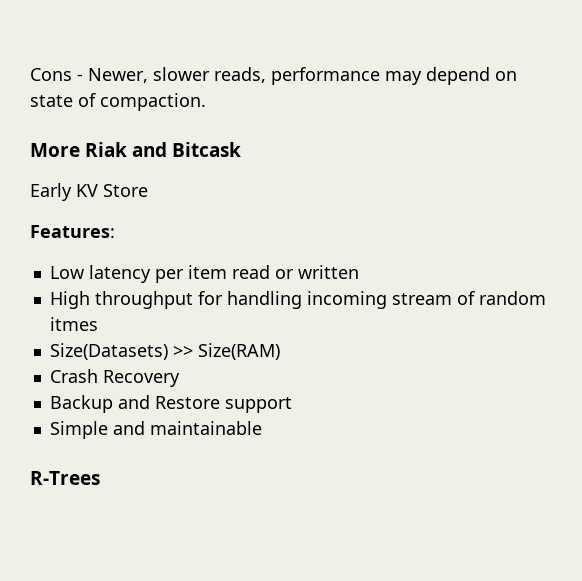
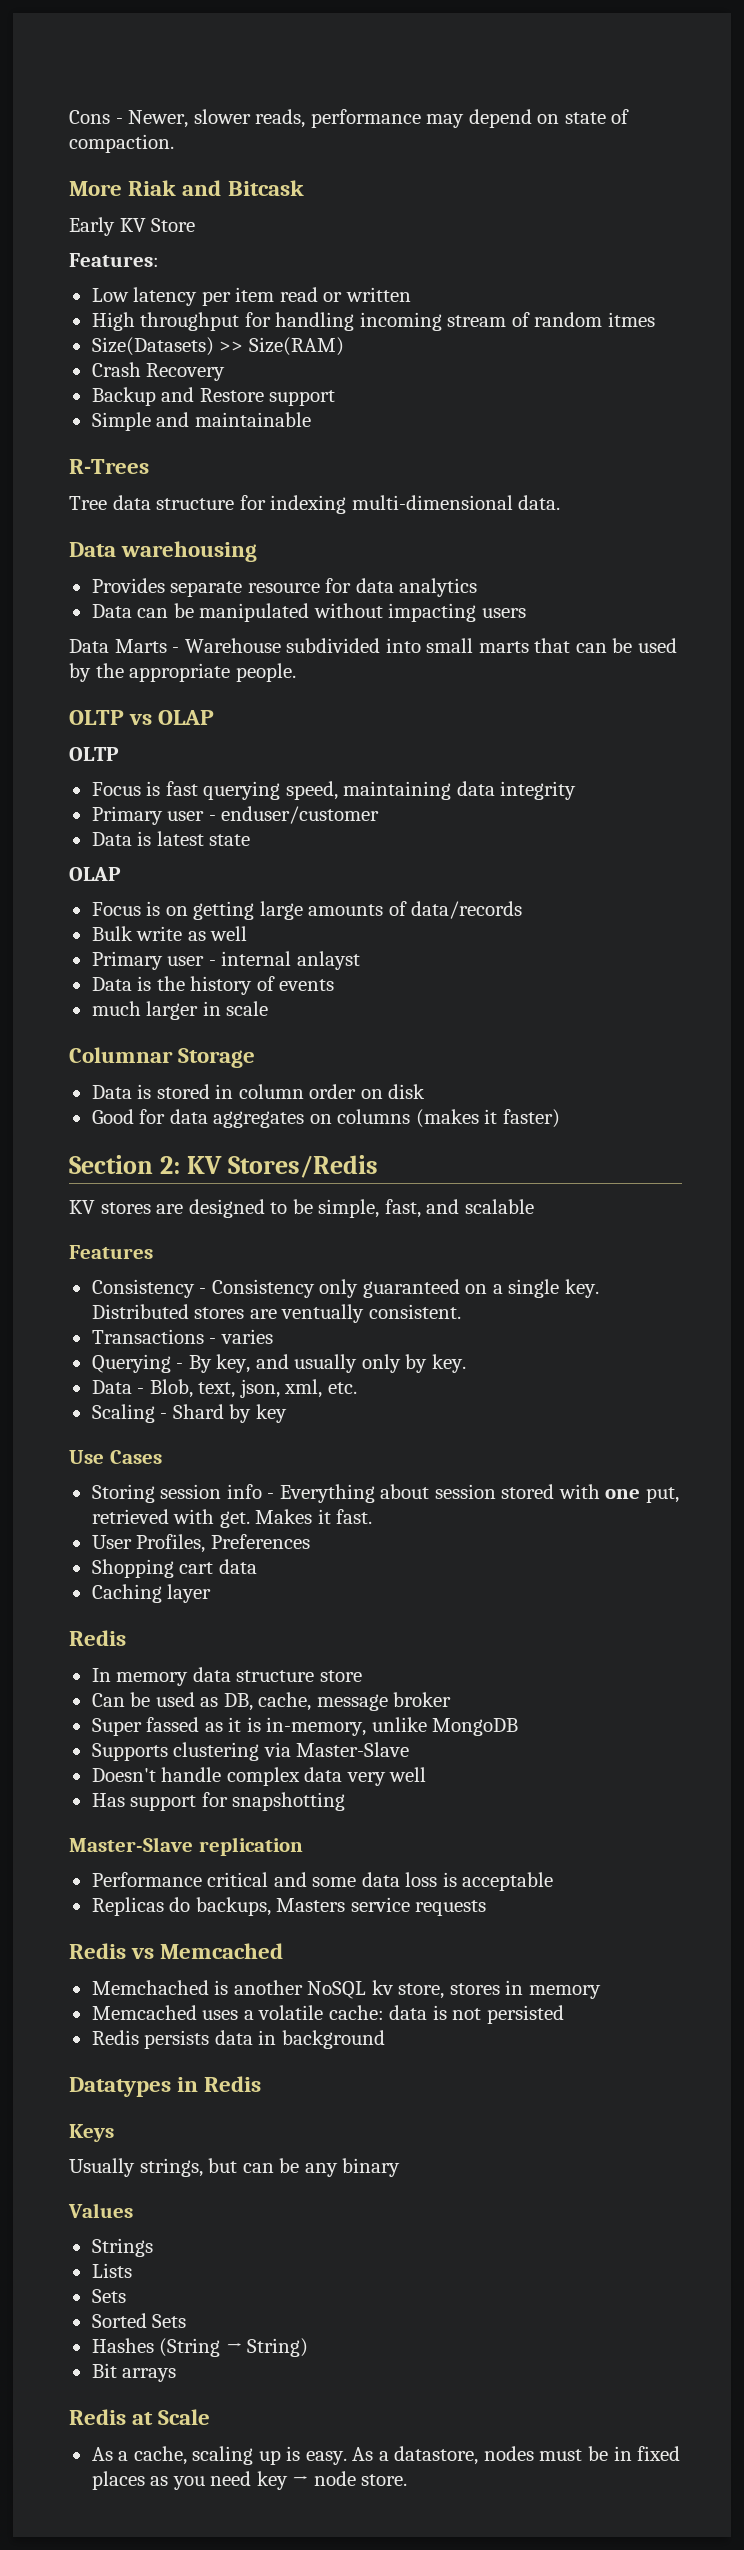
(100, 478) none -> [69,495,561,514] [69,541,258,562] [91,578,478,597] [91,603,526,622] [69,638,677,653] [69,663,296,682] [69,710,215,725] [69,747,119,761] [91,781,577,800] [91,806,380,825] [91,831,251,846] [69,867,121,881] [91,901,523,920] [91,926,248,941] [91,951,360,970] [91,976,335,995] [91,1001,269,1020] [69,1047,256,1068] [91,1084,426,1099] [91,1109,560,1128] [69,1155,378,1178] [69,1199,534,1218] [69,1245,153,1259] [91,1279,599,1298] [91,1304,461,1323] [91,1329,273,1344] [91,1354,466,1373] [91,1379,357,1398] [91,1404,287,1423] [69,1450,162,1464] [91,1484,679,1503] [91,1509,373,1528] [91,1534,310,1553] [91,1559,257,1578] [91,1584,212,1603] [69,1630,126,1646] [91,1667,362,1686] [91,1692,452,1711] [91,1717,519,1736] [91,1742,410,1761] [91,1767,427,1786] [91,1792,346,1811] [69,1837,303,1856] [91,1872,554,1891] [91,1897,487,1916] [69,1943,284,1959] [91,1980,601,1999] [91,2005,564,2024] [91,2030,385,2049] [69,2076,262,2097] [69,2124,114,2142] [69,2158,401,2177] [68,2203,133,2218] [91,2238,153,2257] [91,2263,132,2278] [91,2289,126,2303] [91,2313,187,2328] [91,2338,309,2357] [91,2363,177,2382] [69,2409,211,2425] [91,2446,681,2465] [91,2471,408,2490] // Tree data structure for indexing multi-dimensional data. // Data warehousing // Provides separate resource for data analytics // Data can be manipulated without impacting users // Data Marts - Warehouse subdivided into small marts that can be used by the appropriate people. // OLTP vs OLAP // OLTP // Focus is fast querying speed, maintaining data integrity // Primary user - enduser/customer // Data is latest state // OLAP // Focus is on getting large amounts of data/records // Bulk write as well // Primary user - internal anlayst // Data is the history of events // much larger in scale // Columnar Storage // Data is stored in column order on disk // Good for data aggregates on columns (makes it faster) // Section 2: KV Stores/Redis // KV stores are designed to be simple, fast, and scalable // Features // Consistency - Consistency only guaranteed on a single key. Distributed stores are ventually consistent. // Transactions - varies // Querying - By key, and usually only by key. // Data - Blob, text, json, xml, etc. // Scaling - Shard by key // Use Cases // Storing session info - Everything about session stored with one put, retrieved with get. Makes it fast. // User Profiles, Preferences // Shopping cart data // Caching layer // Redis // In memory data structure store // Can be used as DB, cache, message broker // Super fassed as it is in-memory, unlike MongoDB // Supports clustering via Master-Slave // Doesn't handle complex data very well // Has support for snapshotting // Master-Slave replication // Performance critical and some data loss is acceptable // Replicas do backups, Masters service requests // Redis vs Memcached // Memchached is another NoSQL kv store, stores in memory // Memcached uses a volatile cache: data is not persisted // Redis persists data in background // Datatypes in Redis // Keys // Usually strings, but can be any binary // Values // Strings // Lists // Sets // Sorted Sets // Hashes (String → String) // Bit arrays // Redis at Scale // As a cache, scaling up is easy. As a datastore, nodes must be in fixed places as you need key → node store.

